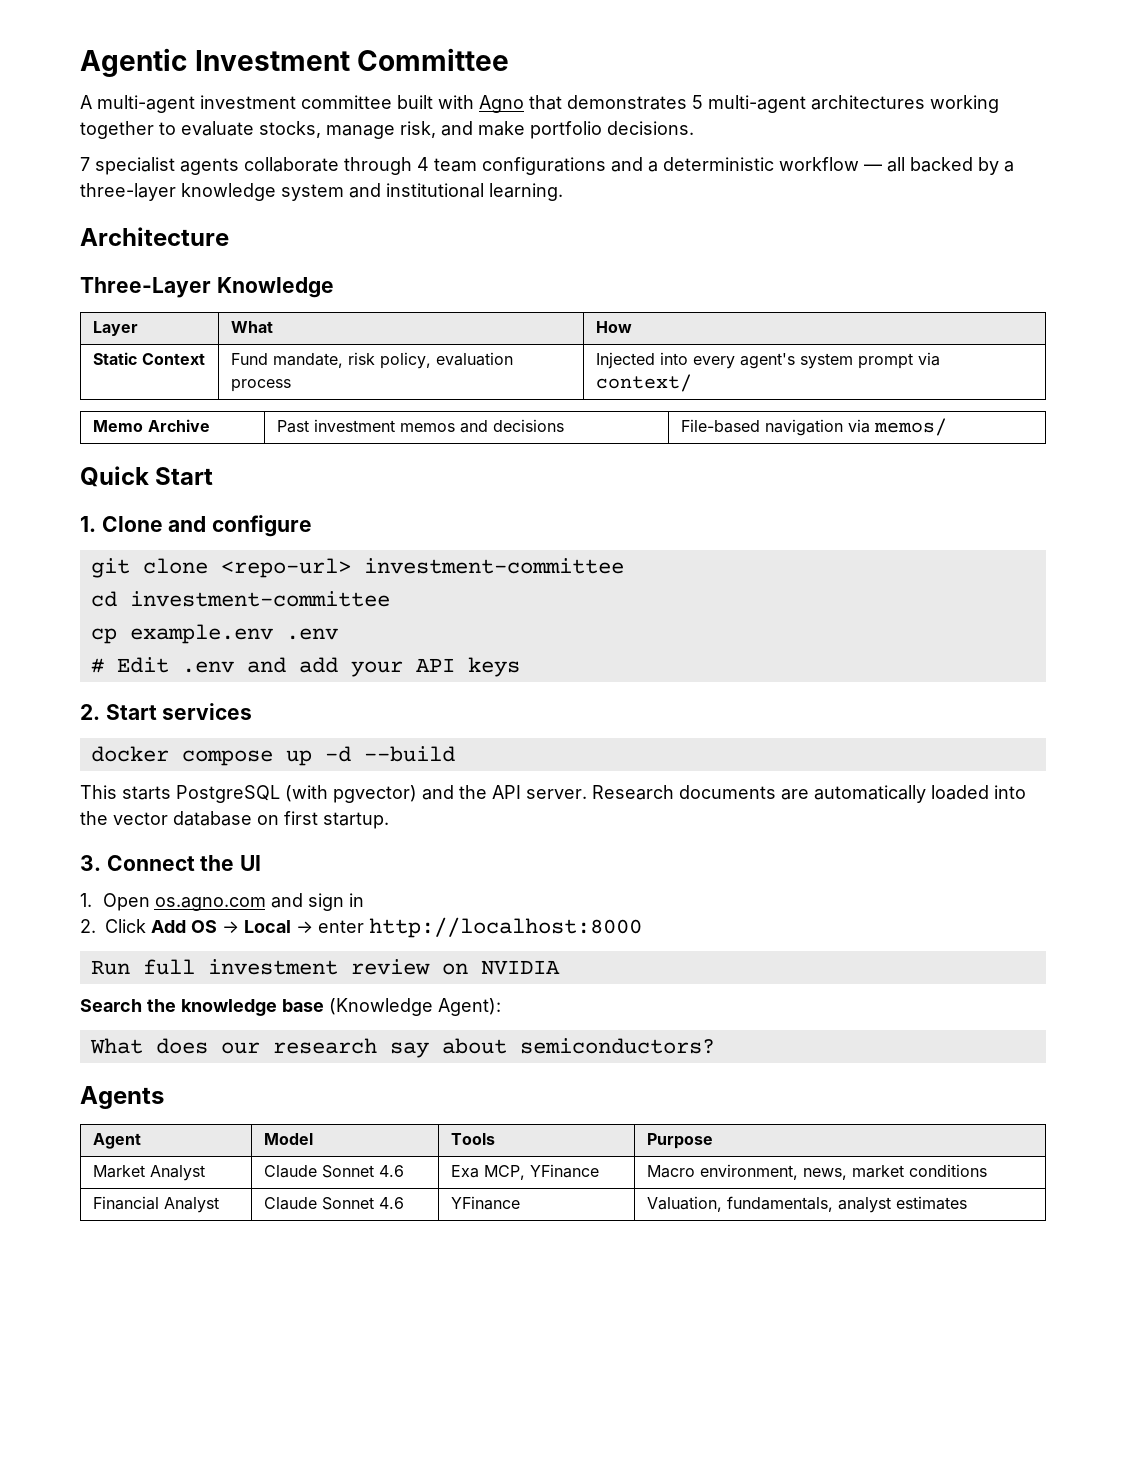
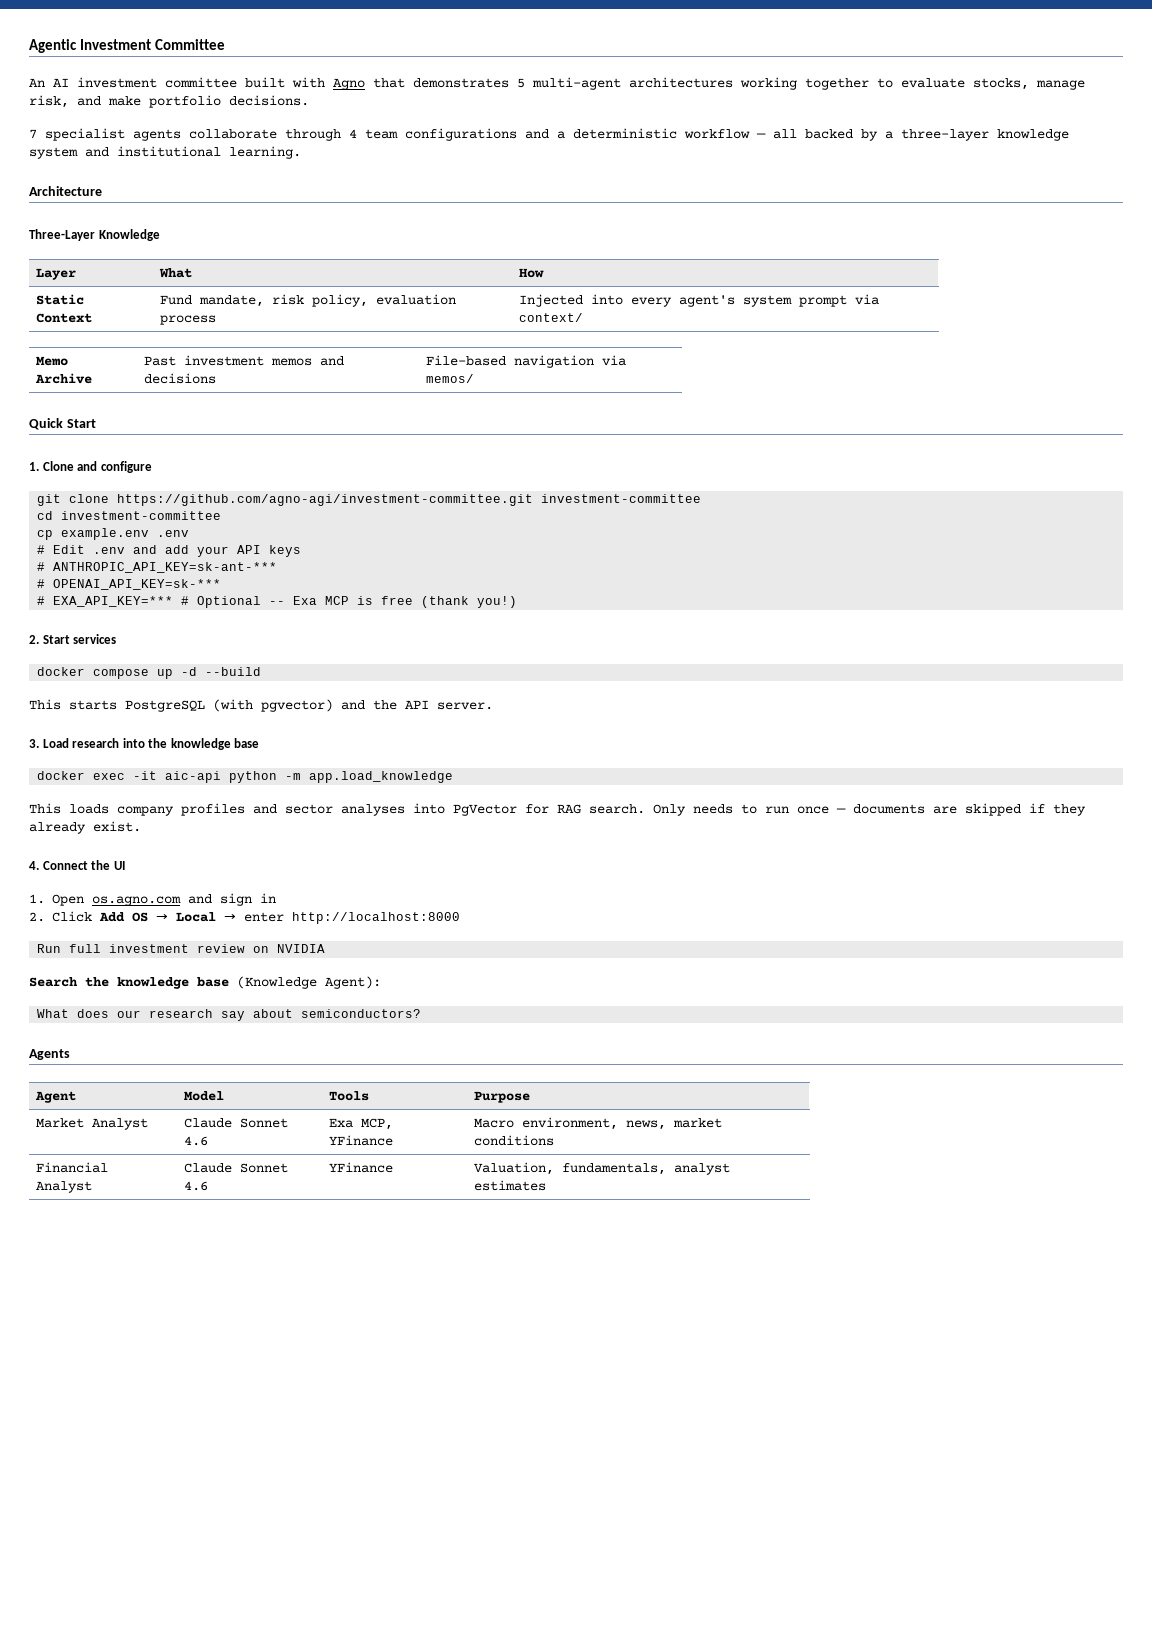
[80,95,195,113] A multi-agent -> [29,78,69,87] An AI
[220,558,351,578] <repo-url> -> [117,494,534,506] https://github.com/agno-agi/investment-committee.git
(520, 667) none -> [37,562,278,573] [37,579,222,590] [37,596,518,608] // # ANTHROPIC_API_KEY=sk-ant-*** // # OPENAI_API_KEY=sk-*** // # EXA_API_KEY=*** # Optional -- Exa MCP is free (thank you!)
[592,785,1026,803] [80,811,389,829] [80,855,101,871] Research documents are automatically loaded into the vector database on first startup. // 3. -> [29,738,260,750] [37,771,454,783] [29,803,1086,816] [29,821,141,834] [29,861,39,870] // 3. Load research into the knowledge base // docker exec -it aic-api python -m app.load_knowledge // This loads company profiles and sector analyses into PgVector for RAG search. Only needs to run once — documents are skipped if they already exist. // 4.

